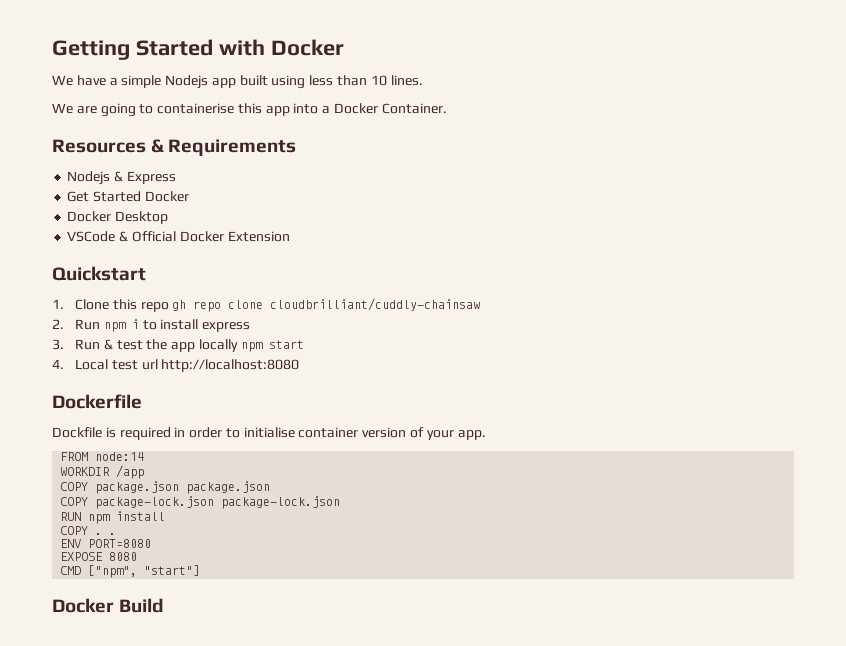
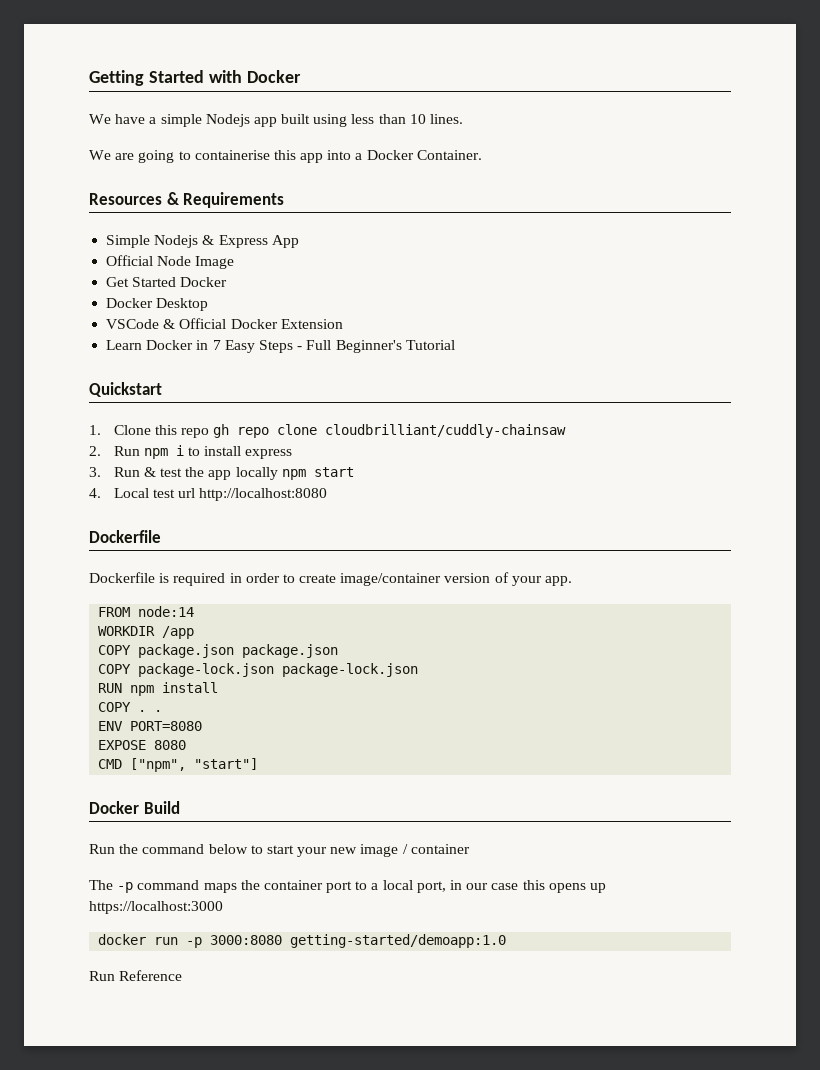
(297, 147) none -> [106,235,151,248] Simple
(176, 177) none -> [271,235,299,248] [106,255,235,269] App // Official Node Image
(290, 236) none -> [106,340,455,353] // Learn Docker in 7 Easy Steps - Full Beginner's Tutorial
[52,427,102,438] Dockfile -> [89,572,155,583] Dockerfile
[243,427,359,438] initialise container -> [299,573,442,586] create image/container
(165, 605) none -> [89,844,470,857] [89,880,606,893] [89,901,223,914] [98,934,507,948] [89,970,183,981] // Run the command below to start your new image / container // The -p command maps the container port to a local port, in our case this opens up https://localhost:3000 // docker run -p 3000:8080 getting-started/demoapp:1.0 // Run Reference

